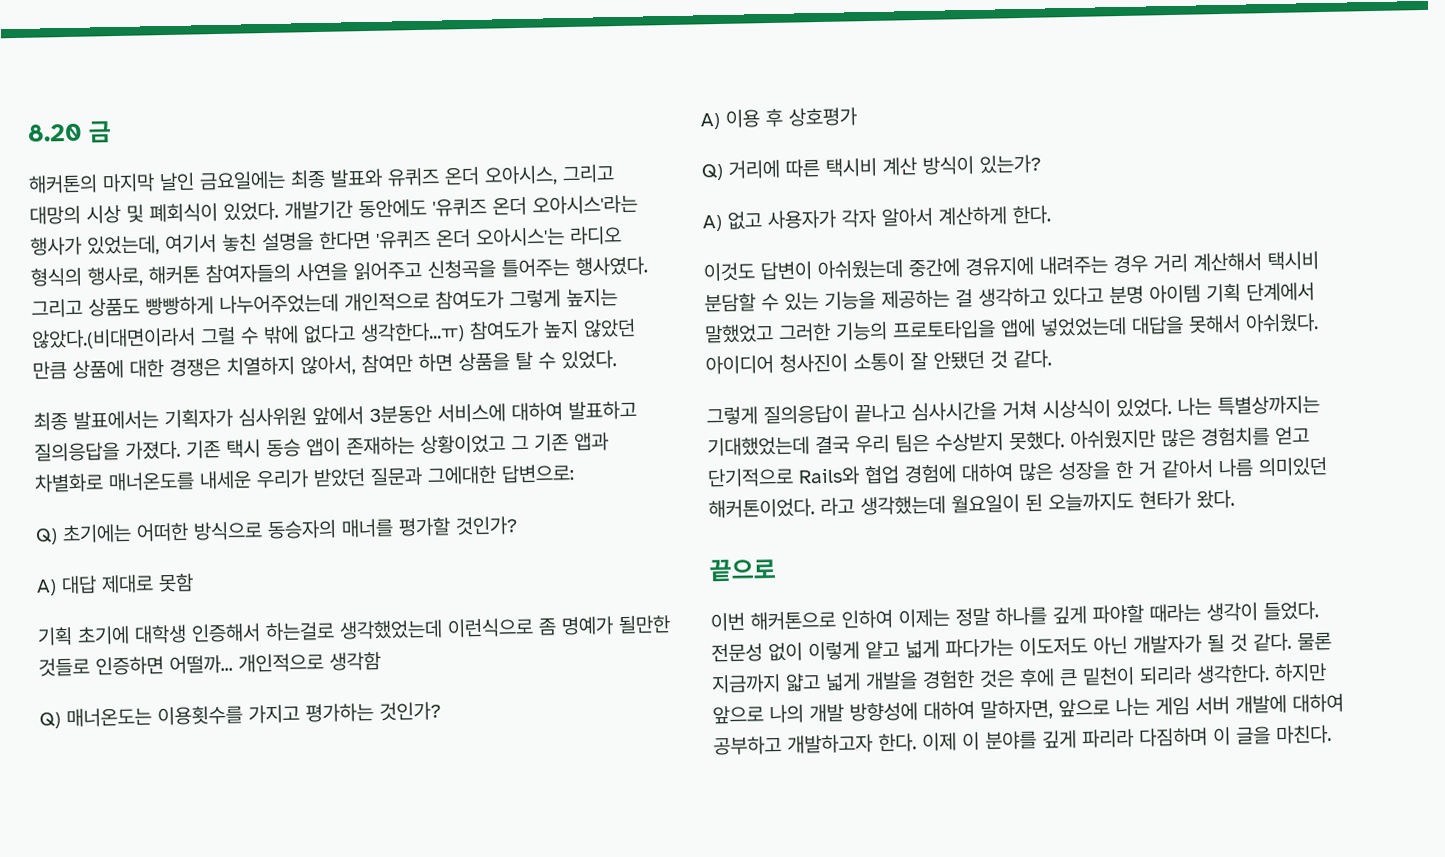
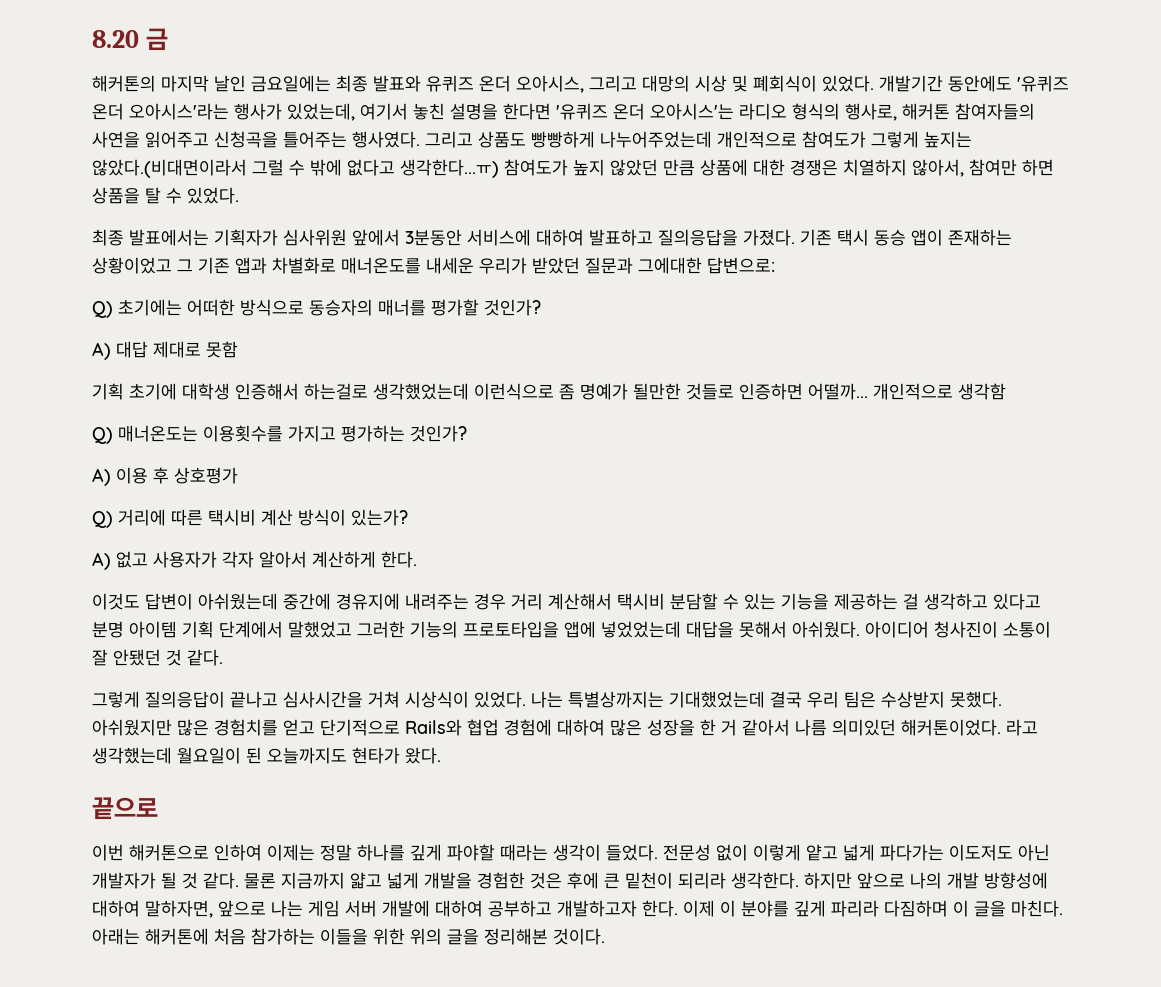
(1332, 734) none -> [92,928,605,945] 아래는 해커톤에 처음 참가하는 이들을 위한 위의 글을 정리해본 것이다.

